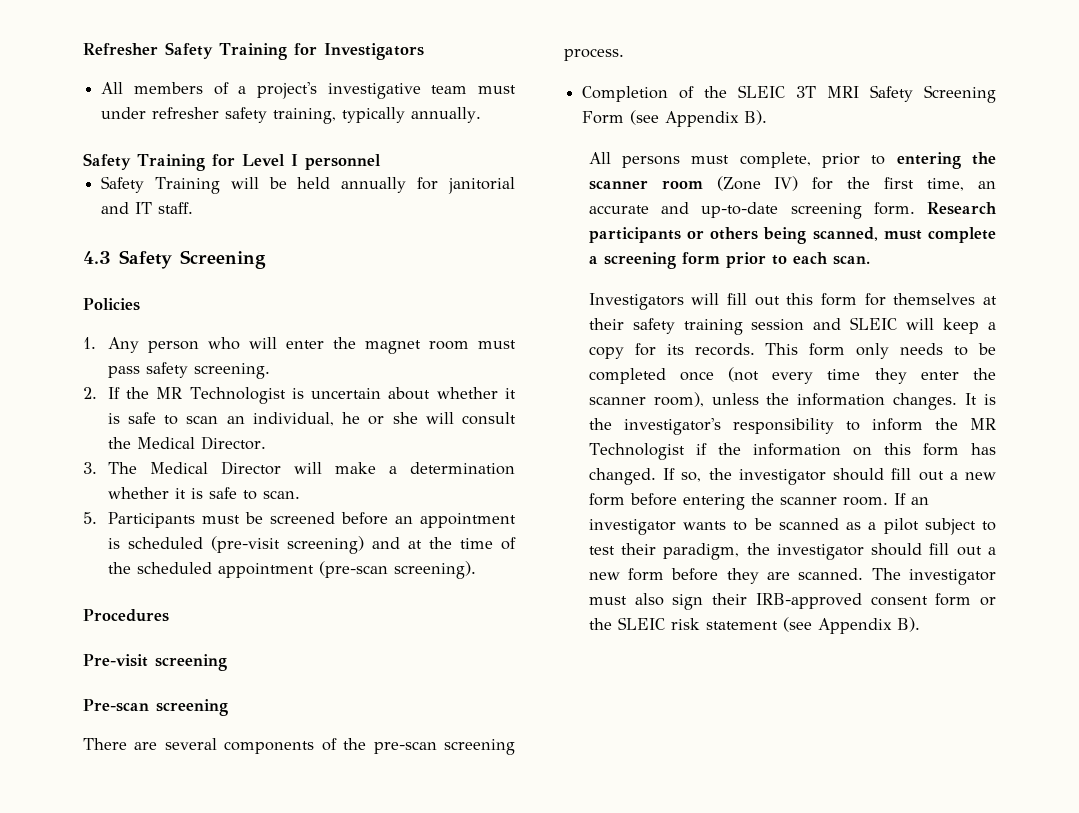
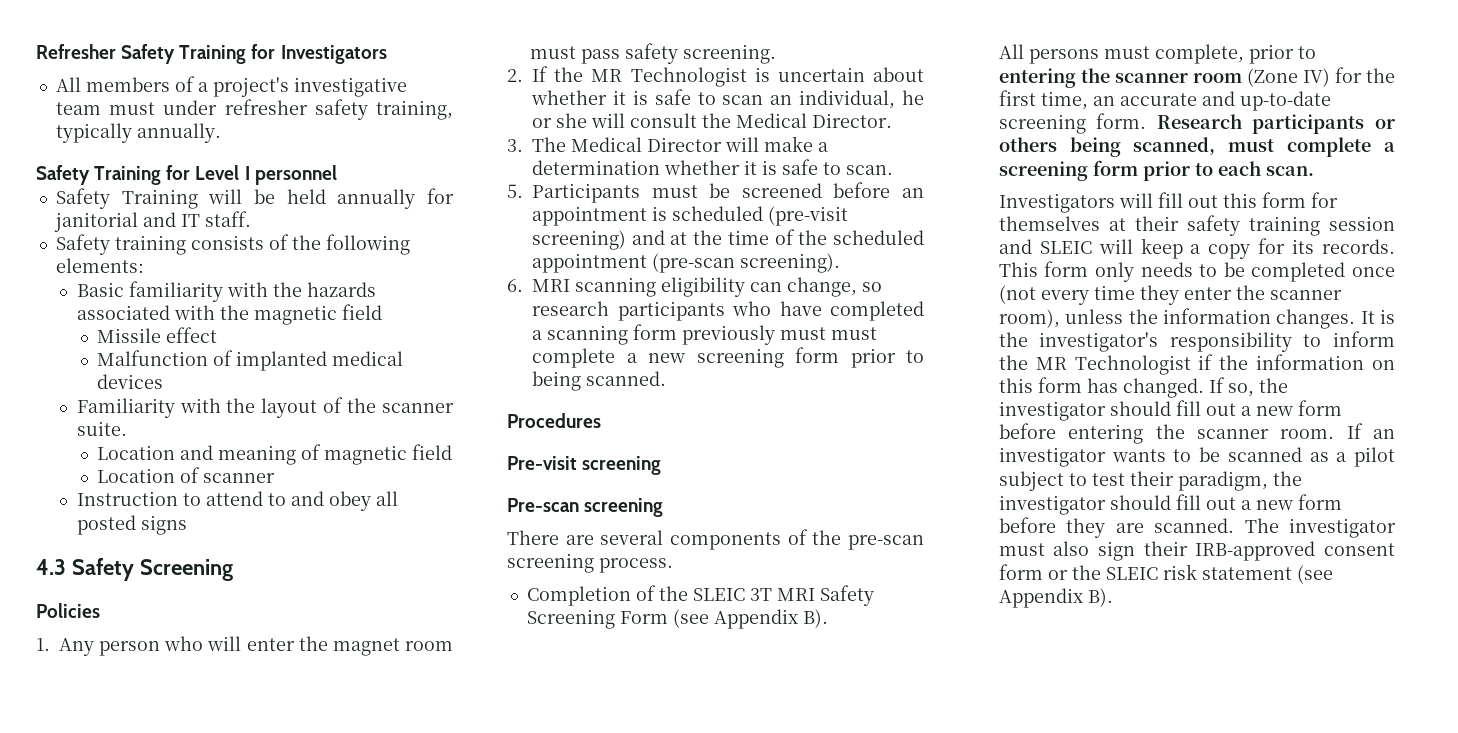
(194, 208) none -> [55,234,410,255] [55,258,144,273] [76,281,376,302] [76,304,382,325] [97,327,218,343] [97,350,404,371] [97,374,164,389] [76,397,454,418] [76,421,127,436] [97,444,453,465] [97,467,276,483] [76,491,398,511] [76,515,187,535] // Safety training consists of the following elements: // Basic familiarity with the hazards associated with the magnetic field // Missile effect // Malfunction of implanted medical devices // Familiarity with the layout of the scanner suite. // Location and meaning of magnetic field // Location of scanner // Instruction to attend to and obey all posted signs
(476, 570) none -> [507,277,882,297] [532,301,924,321] [532,324,877,345] [532,347,924,368] [532,371,666,391] // 6. MRI scanning eligibility can change, so research participants who have completed a scanning form previously must must complete a new screening form prior to being scanned.

